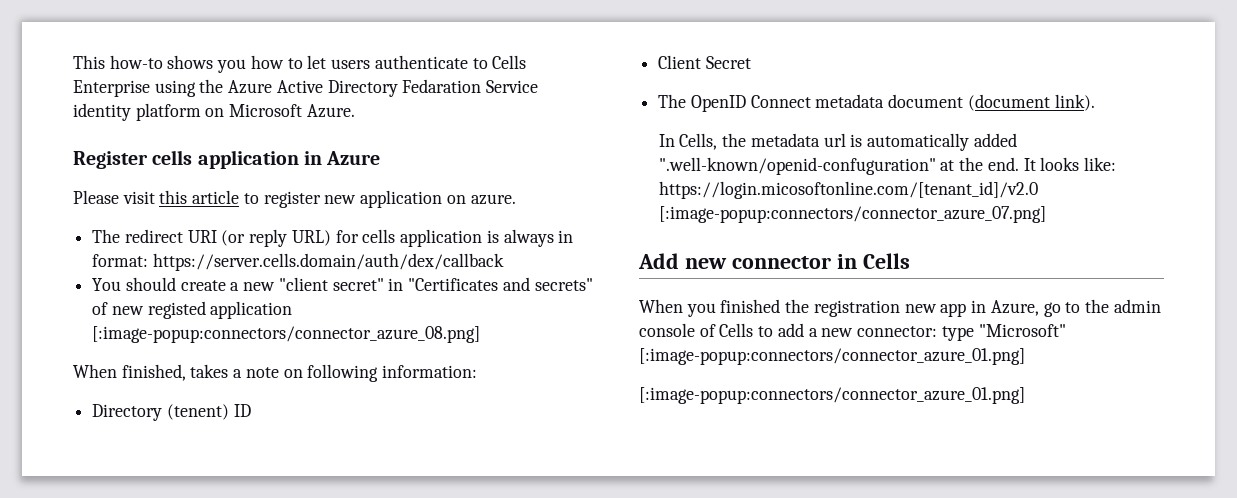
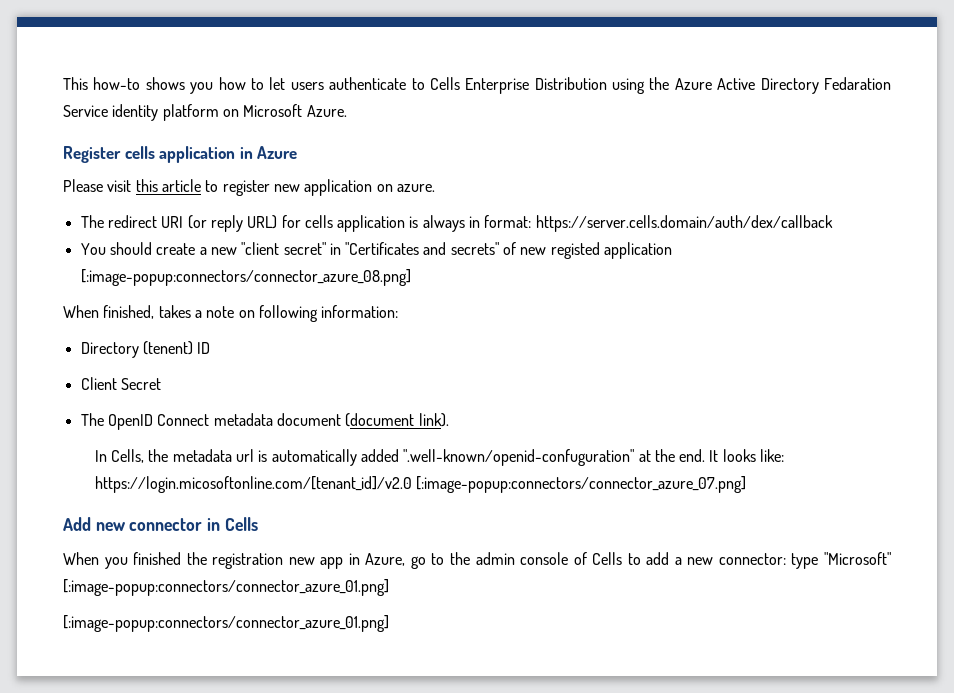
(150, 88) none -> [534,77,607,90] Distribution

